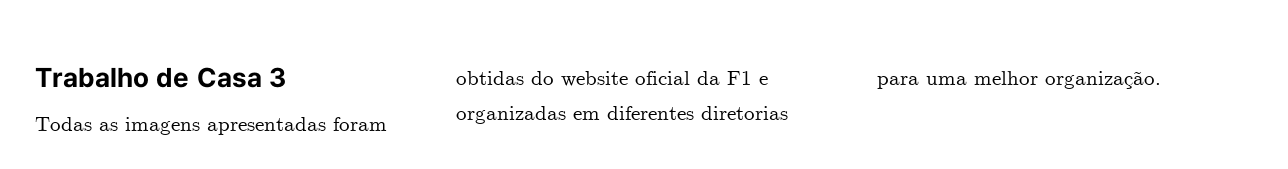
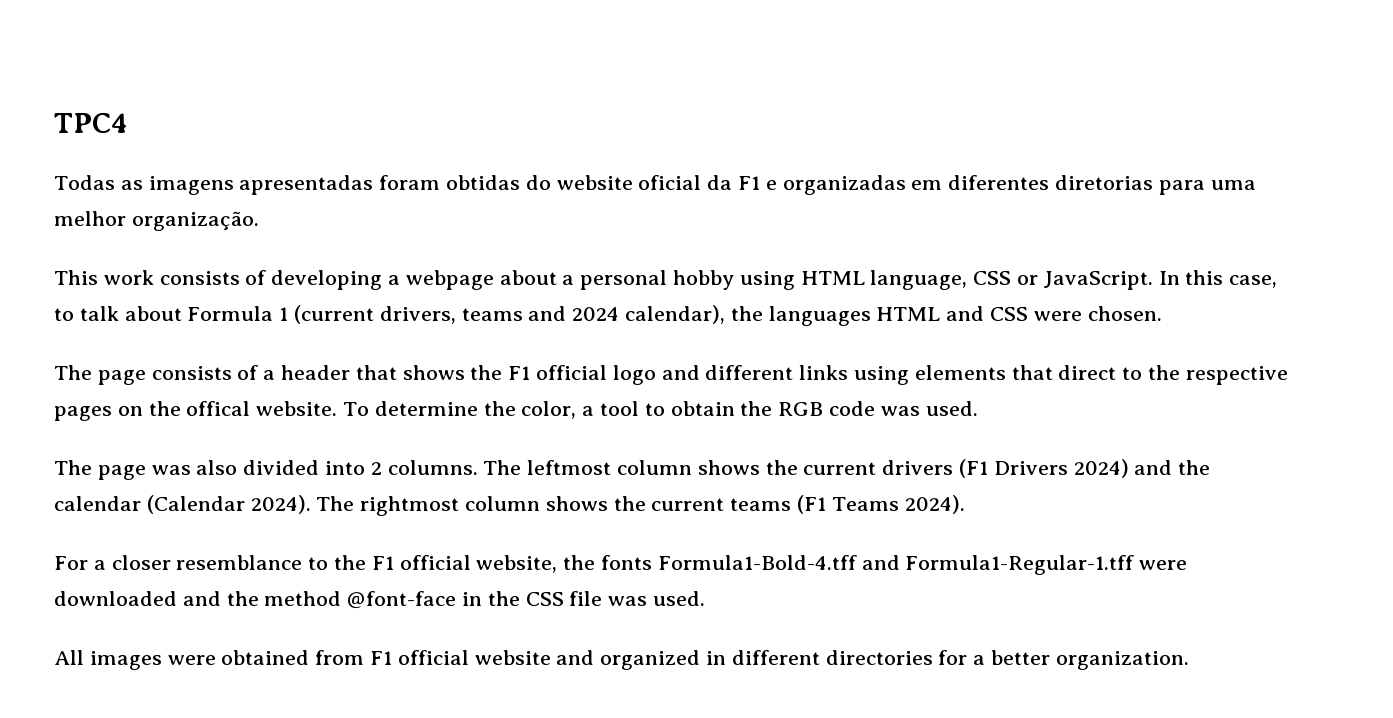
[35,67,286,88] Trabalho de Casa 3 -> [54,113,128,133] TPC4
(1161, 80) none -> [54,270,1278,290] [54,305,1162,326] [54,365,1288,385] [54,401,978,421] [54,459,1211,480] [54,495,965,516] [54,555,1188,575] [54,591,706,609] [54,650,1189,670] // This work consists of developing a webpage about a personal hobby using HTML language, CSS or JavaScript. In this case, to talk about Formula 1 (current drivers, teams and 2024 calendar), the languages HTML and CSS were chosen. // The page consists of a header that shows the F1 official logo and different links using elements that direct to the respective pages on the offical website. To determine the color, a tool to obtain the RGB code was used. // The page was also divided into 2 columns. The leftmost column shows the current drivers (F1 Drivers 2024) and the calendar (Calendar 2024). The rightmost column shows the current teams (F1 Teams 2024). // For a closer resemblance to the F1 official website, the fonts Formula1-Bold-4.tff and Formula1-Regular-1.tff were downloaded and the method @font-face in the CSS file was used. // All images were obtained from F1 official website and organized in different directories for a better organization.

